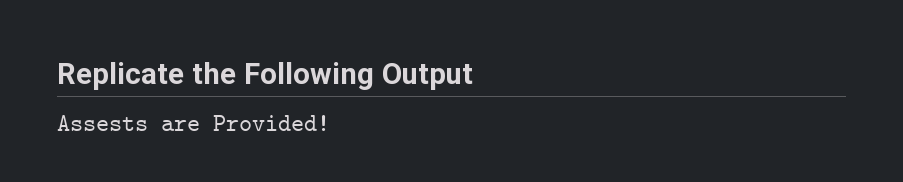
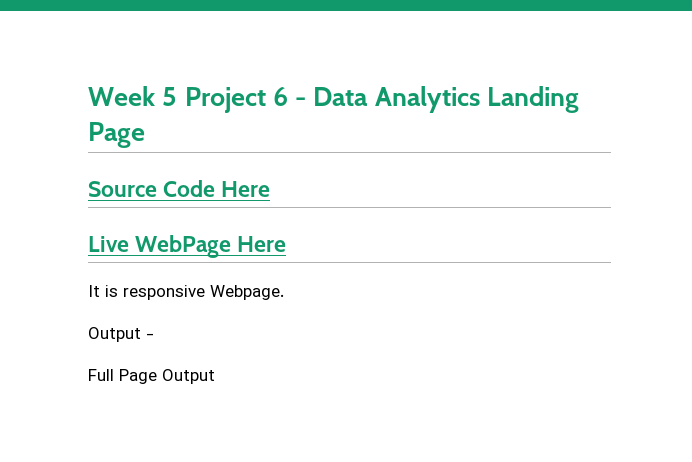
[57,62,473,90] [57,115,330,131] Replicate the Following Output // Assests are Provided! -> [88,86,580,113] [88,122,145,148] [88,180,271,197] [88,235,287,258] [88,285,284,300] [88,327,154,342] [88,369,215,384] Week 5 Project 6 - Data Analytics Landing Page // Source Code Here // Live WebPage Here // It is responsive Webpage. // Output - // Full Page Output

